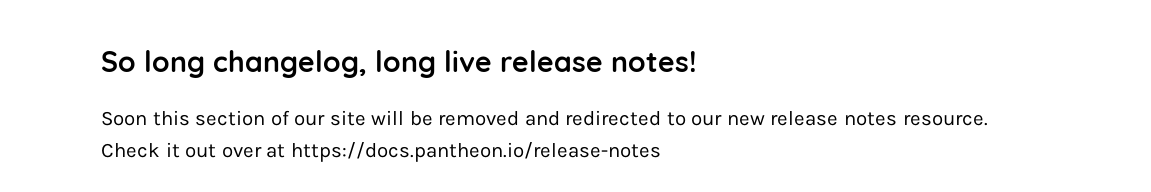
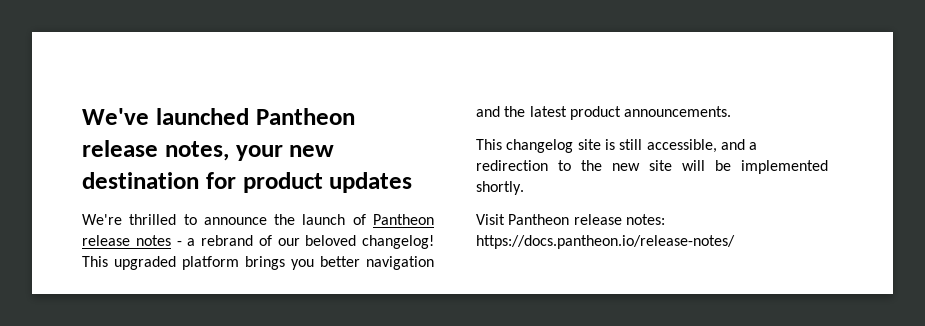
[101,50,697,78] [101,110,988,126] [101,142,661,162] So long changelog, long live release notes! // Soon this section of our site will be removed and redirected to our new release notes resource. Check it out over at https://docs.pantheon.io/release-notes -> [82,108,355,125] [82,140,335,161] [82,172,413,193] [82,214,434,225] [82,235,434,249] [82,256,434,270] [476,106,732,120] [476,139,758,153] [476,160,828,174] [476,181,524,195] [476,214,665,225] [476,235,735,249] We've launched Pantheon release notes, your new destination for product updates // We're thrilled to announce the launch of Pantheon release notes - a rebrand of our beloved changelog! This upgraded platform brings you better navigation and the latest product announcements. // This changelog site is still accessible, and a redirection to the new site will be implemented shortly. // Visit Pantheon release notes: https://docs.pantheon.io/release-notes/

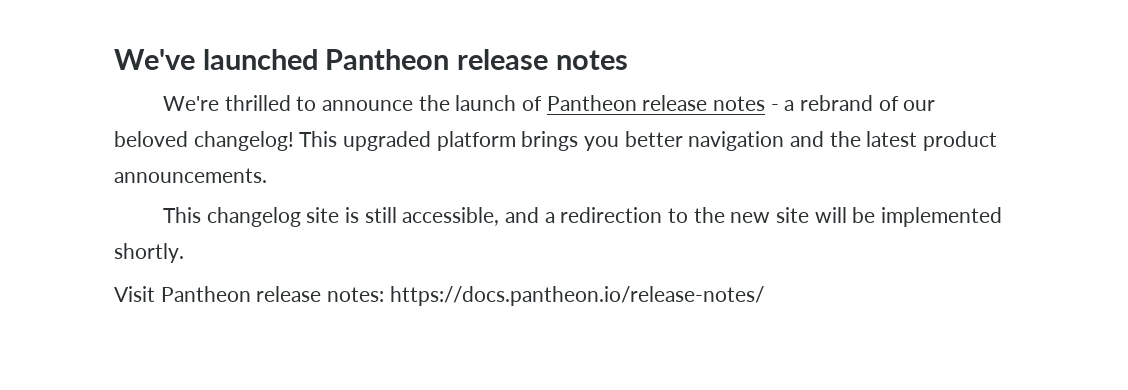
[164,141,335,161] [82,172,413,193] notes, your new destination for product updates -> [555,50,628,70] notes

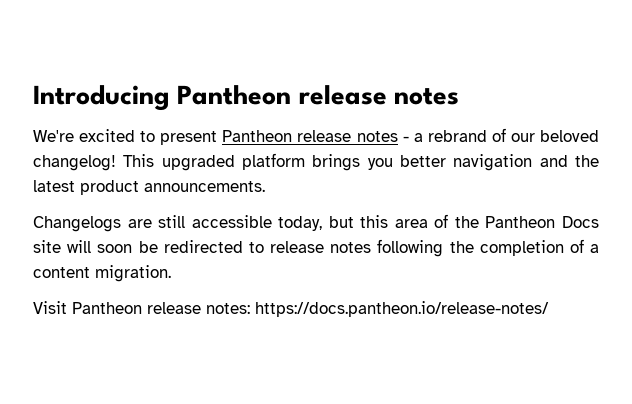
[114,49,318,70] We've launched -> [33,85,170,111] Introducing
[224,95,543,111] thrilled to announce the launch of -> [79,129,218,145] excited to present
[162,207,1003,227] [114,243,184,263] This changelog site is still accessible, and a redirection to the new site will be implemented shortly. -> [33,214,599,232] [33,239,599,257] [33,265,171,282] Changelogs are still accessible today, but this area of the Pantheon Docs site will soon be redirected to release notes following the completion of a content migration.

